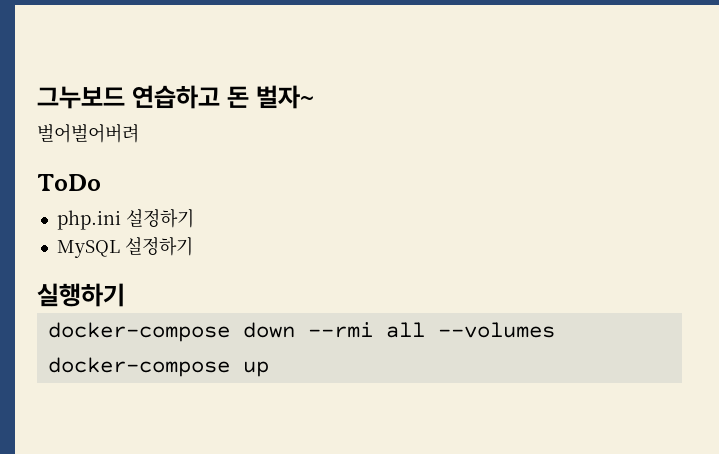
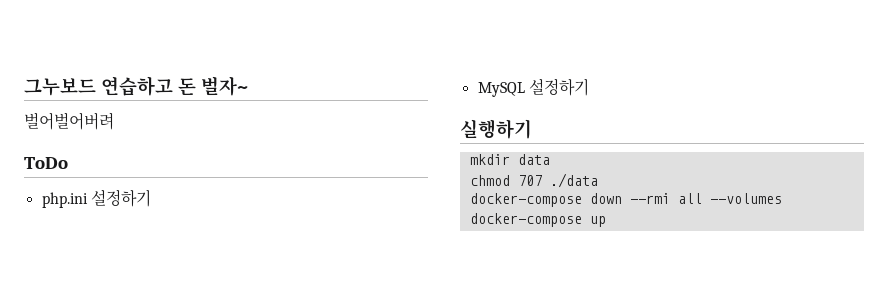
(125, 295) none -> [469,154,550,165] [469,173,598,188] // mkdir data // chmod 707 ./data

